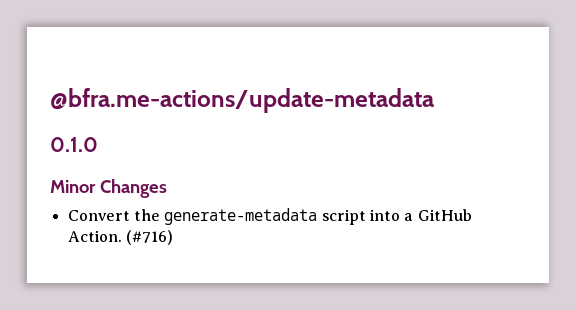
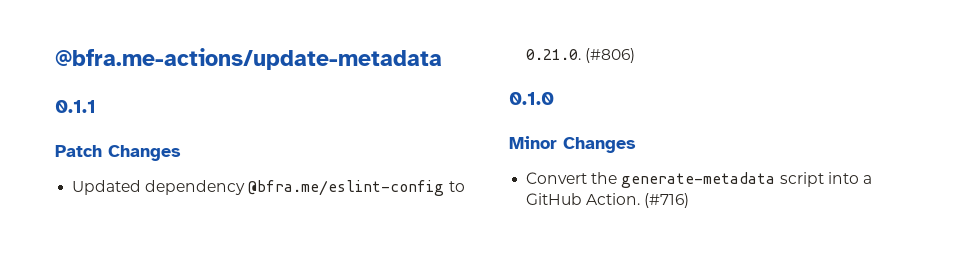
(434, 100) none -> [55,100,96,113] [55,145,181,161] [72,180,465,196] [526,48,636,63] // 0.1.1 // Patch Changes // Updated dependency @bfra.me/eslint-config to 0.21.0. (#806)

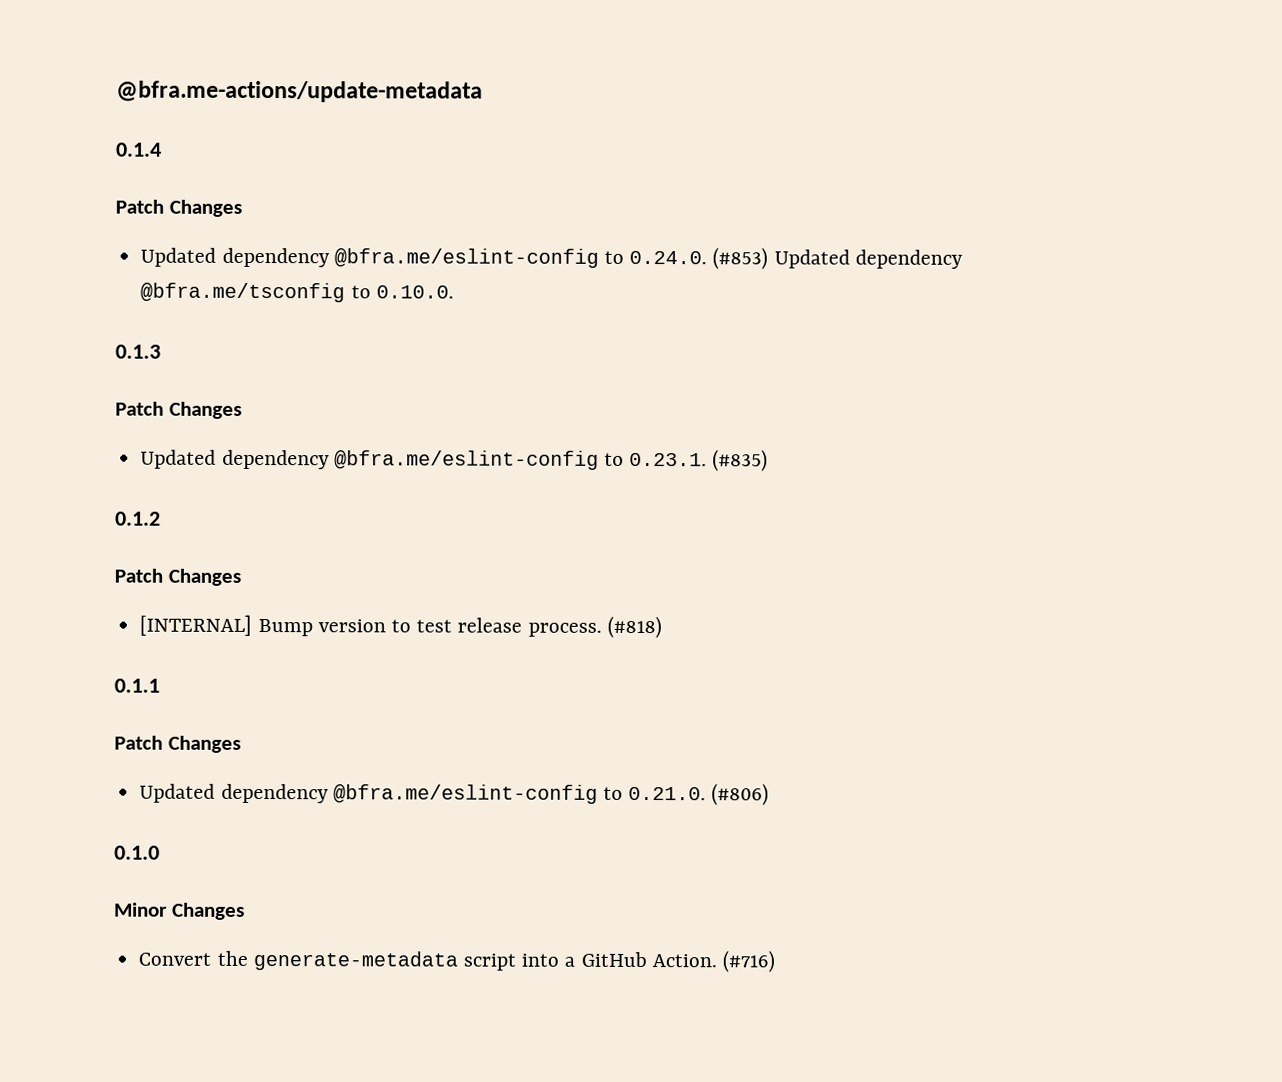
(442, 59) none -> [116,142,162,157] [115,199,242,217] [140,247,963,270] [140,282,454,303] [115,344,161,359] [115,401,242,419] [140,449,769,472] [115,511,161,526] [114,568,241,586] [139,614,662,639] // 0.1.4 // Patch Changes // Updated dependency @bfra.me/eslint-config to 0.24.0. (#853) Updated dependency @bfra.me/tsconfig to 0.10.0. // 0.1.3 // Patch Changes // Updated dependency @bfra.me/eslint-config to 0.23.1. (#835) // 0.1.2 // Patch Changes // [INTERNAL] Bump version to test release process. (#818)

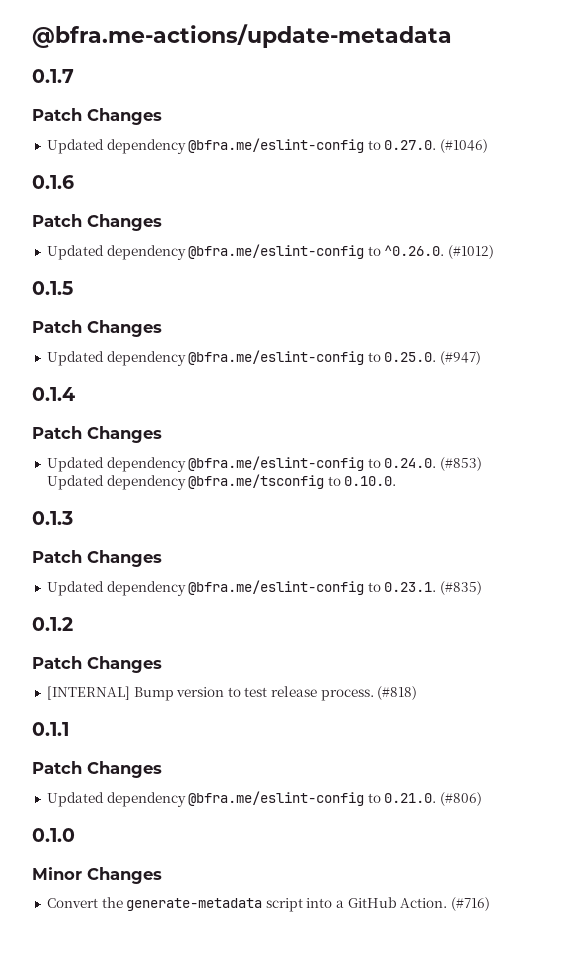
(483, 91) none -> [32,69,74,83] [32,108,162,125] [46,138,489,154] [32,175,74,189] [32,214,162,231] [46,244,495,260] [32,281,73,295] [32,320,162,337] [46,350,482,366] // 0.1.7 // Patch Changes // Updated dependency @bfra.me/eslint-config to 0.27.0. (#1046) // 0.1.6 // Patch Changes // Updated dependency @bfra.me/eslint-config to ^0.26.0. (#1012) // 0.1.5 // Patch Changes // Updated dependency @bfra.me/eslint-config to 0.25.0. (#947)

